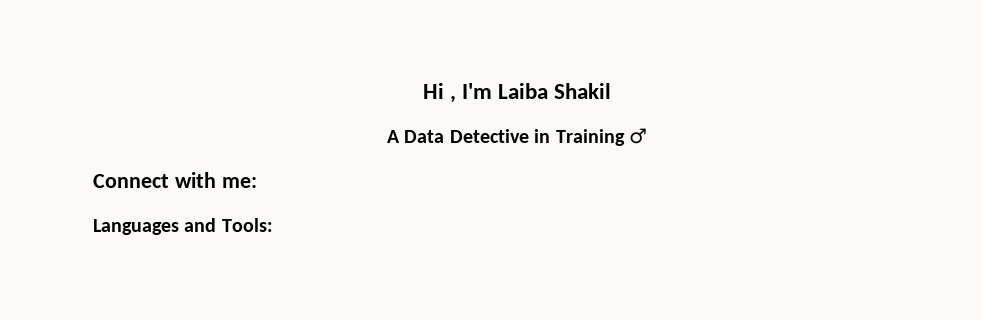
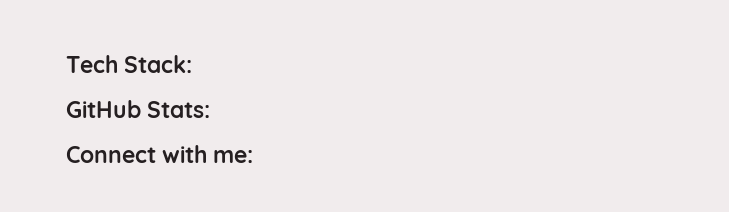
[422,83,612,103] [387,128,647,146] Hi , I'm Laiba Shakil // A Data Detective in Training ♂ -> [66,55,193,73] [66,100,211,118] Tech Stack: // GitHub Stats:
[93,218,273,235] // Languages and Tools: -> (254, 156) none

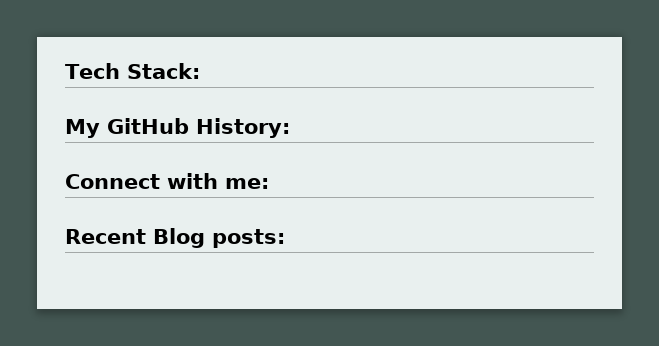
[66,100,211,118] GitHub Stats: -> [65,118,290,138] My GitHub History:
(254, 156) none -> [65,228,285,248] // Recent Blog posts:

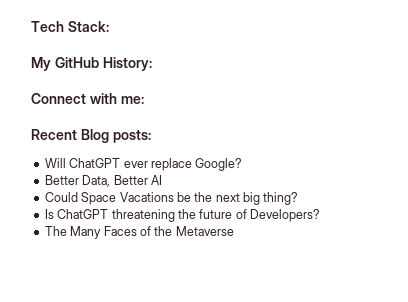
(285, 238) none -> [44,158,243,171] [44,175,162,187] [44,192,299,205] [44,209,320,222] [44,226,234,239] // Will ChatGPT ever replace Google? // Better Data, Better AI // Could Space Vacations be the next big thing? // Is ChatGPT threatening the future of Developers? // The Many Faces of the Metaverse

